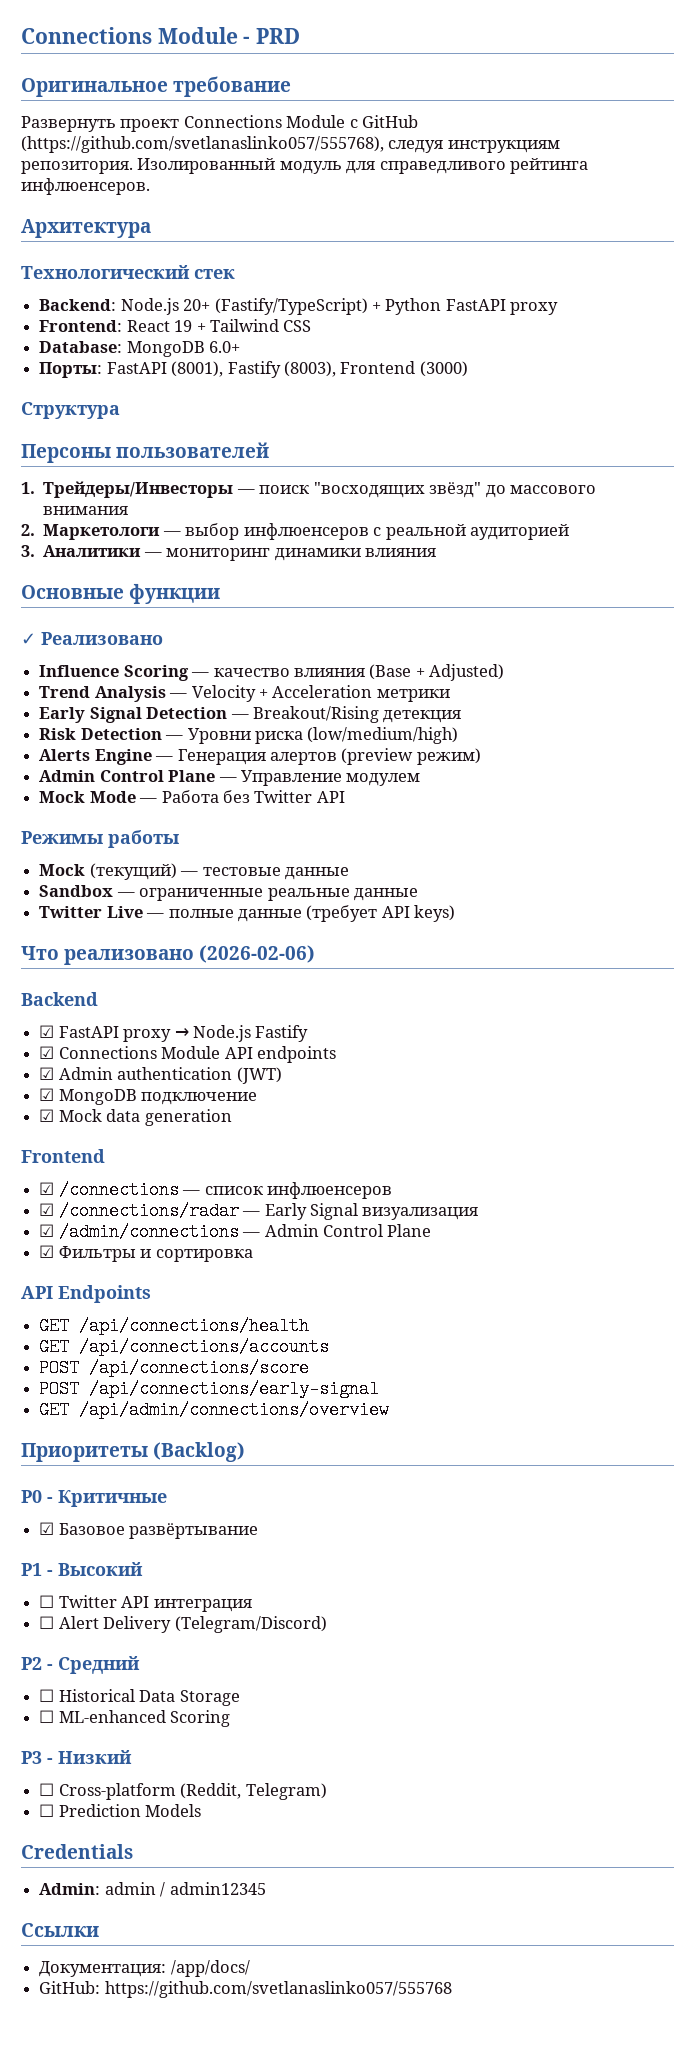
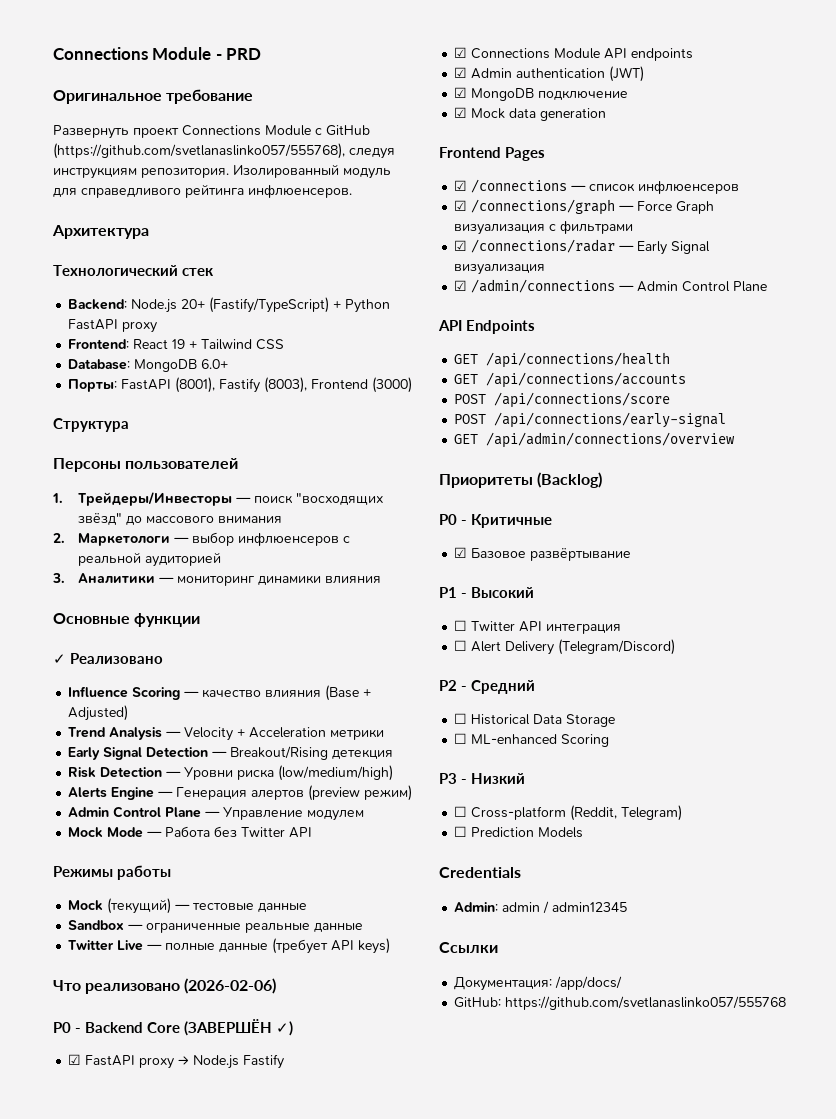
(316, 954) none -> [53,1022,81,1033] P0 -
(98, 999) none -> [147,1019,293,1036] Core (ЗАВЕРШЁН ✓)
(105, 1156) none -> [505,147,545,161] Pages
(392, 1190) none -> [454,199,715,215] [454,220,634,235] // ☑ /connections/graph — Force Graph визуализация с фильтрами
[39,1245,253,1262] // ☑ Фильтры и сортировка -> (768, 286) none

